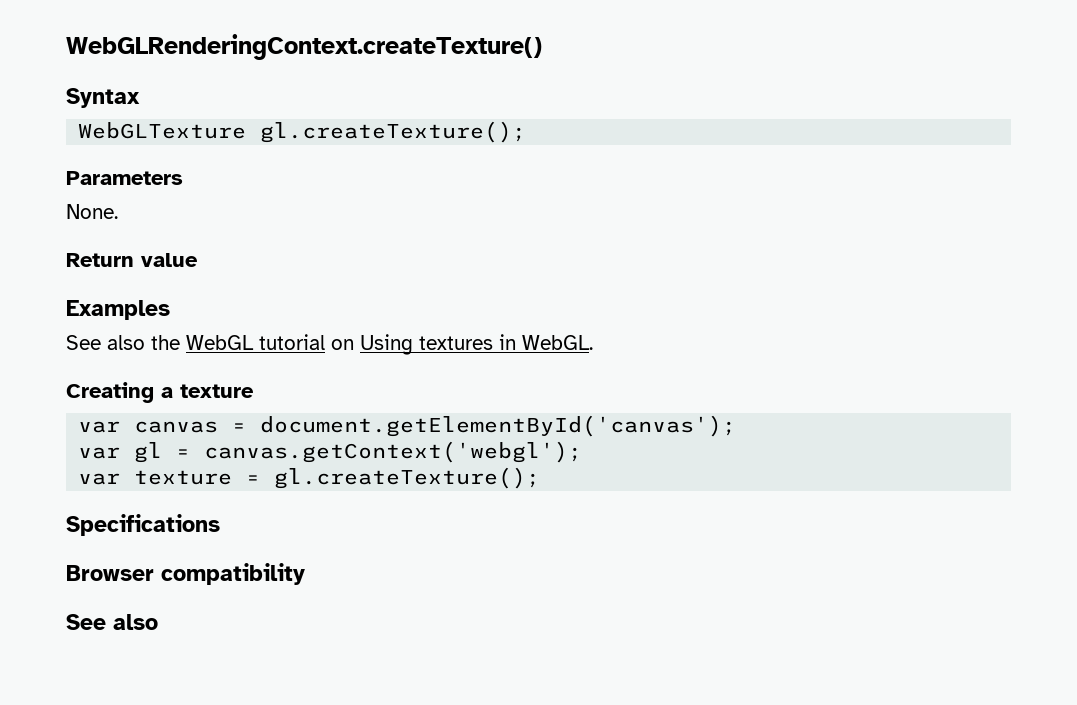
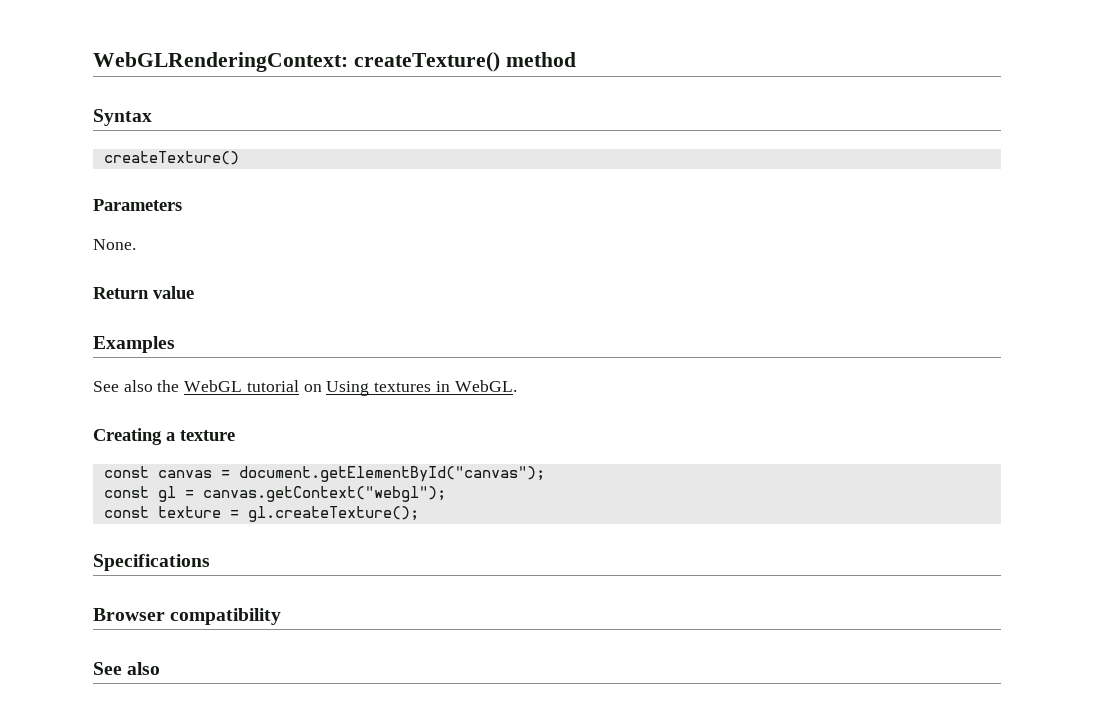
[66,34,542,60] WebGLRenderingContext.createTexture() -> [93,52,576,72] WebGLRenderingContext: createTexture() method
[78,121,527,143] WebGLTexture gl.createTexture(); -> [103,151,239,165] createTexture()
[78,421,121,433] var -> [103,466,149,478] const
[260,415,737,437] [78,441,583,463] [78,473,121,485] document.getElementById('canvas'); // var gl = canvas.getContext('webgl'); // var -> [238,466,545,482] [103,486,446,502] [103,506,149,518] document.getElementById("canvas"); // const gl = canvas.getContext("webgl"); // const

